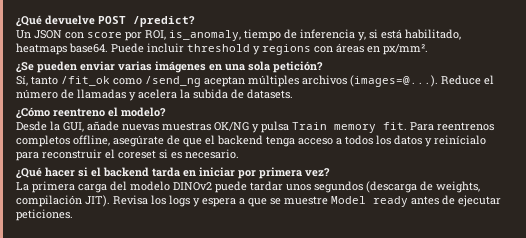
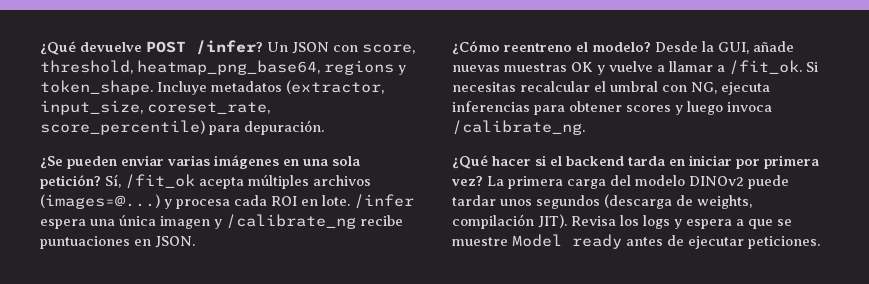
[133,16,195,27] /predict? // -> [196,40,263,55] /infer?
[87,29,461,41] [16,43,428,55] score por ROI, is_anomaly, tiempo de inferencia y, si está habilitado, heatmaps base64. Puede incluir threshold y regions con áreas en px/mm². -> [362,44,415,54] [40,60,406,75] [40,80,384,95] [40,100,270,115] [40,120,324,135] score, threshold, heatmap_png_base64, regions y token_shape. Incluye metadatos (extractor, input_size, coreset_rate, score_percentile) para depuración.
[16,75,494,87] [16,89,293,101] // Sí, tanto /fit_ok como /send_ng aceptan múltiples archivos (images=@...). Reduce el número de llamadas y acelera la subida de datasets. -> [105,174,371,189] [40,194,414,209] [40,214,403,229] [40,236,195,249] Sí, /fit_ok acepta múltiples archivos (images=@...) y procesa cada ROI en lote. /infer espera una única imagen y /calibrate_ng recibe puntuaciones en JSON.
(166, 112) // -> (651, 47) none
[214,121,494,133] [16,135,486,147] [16,149,239,161] OK/NG y pulsa Train memory fit. Para reentrenos completos offline, asegúrate de que el backend tenga acceso a todos los datos y reinícialo para reconstruir el coreset si es necesario. -> [571,60,818,75] [452,81,770,95] [452,101,772,115] [452,120,585,135] OK y vuelve a llamar a /fit_ok. Si necesitas recalcular el umbral con NG, ejecuta inferencias para obtener scores y luego invoca /calibrate_ng.
(330, 172) // -> (483, 181) none

